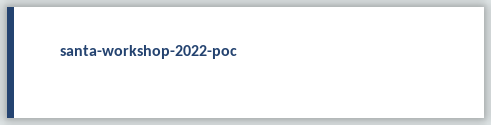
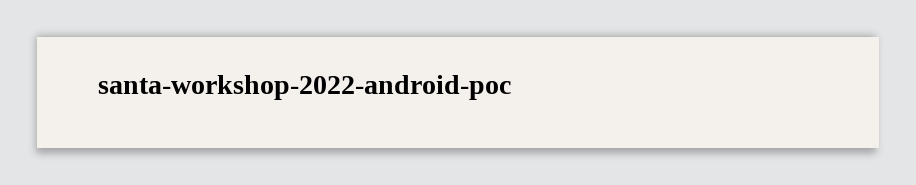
[60,45,237,59] santa-workshop-2022-poc -> [98,75,511,100] santa-workshop-2022-android-poc

